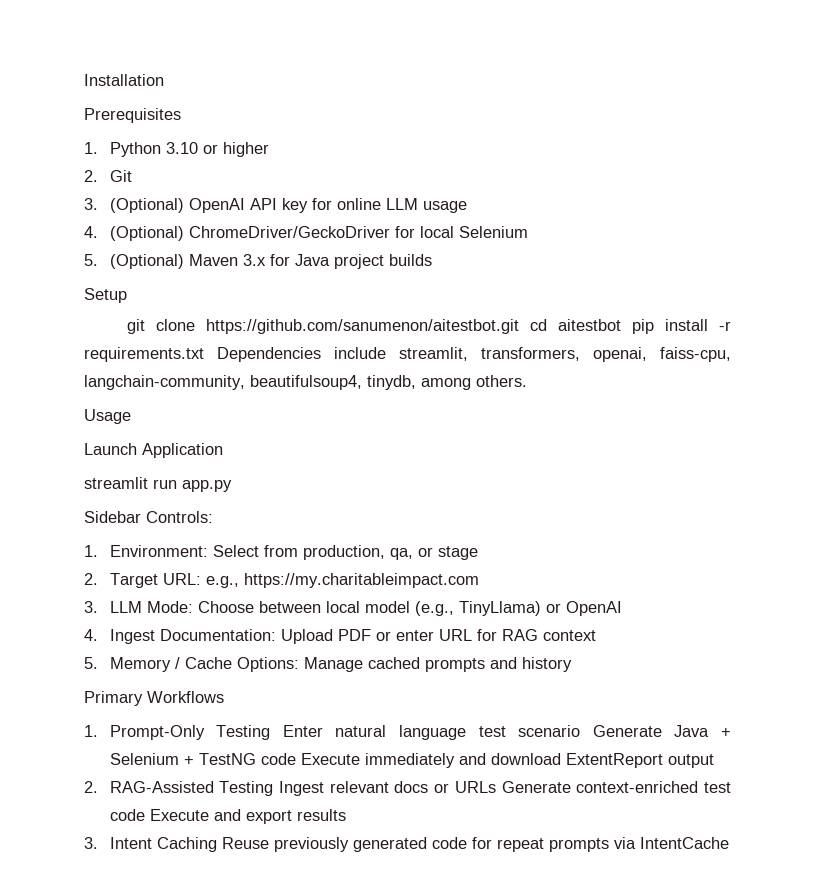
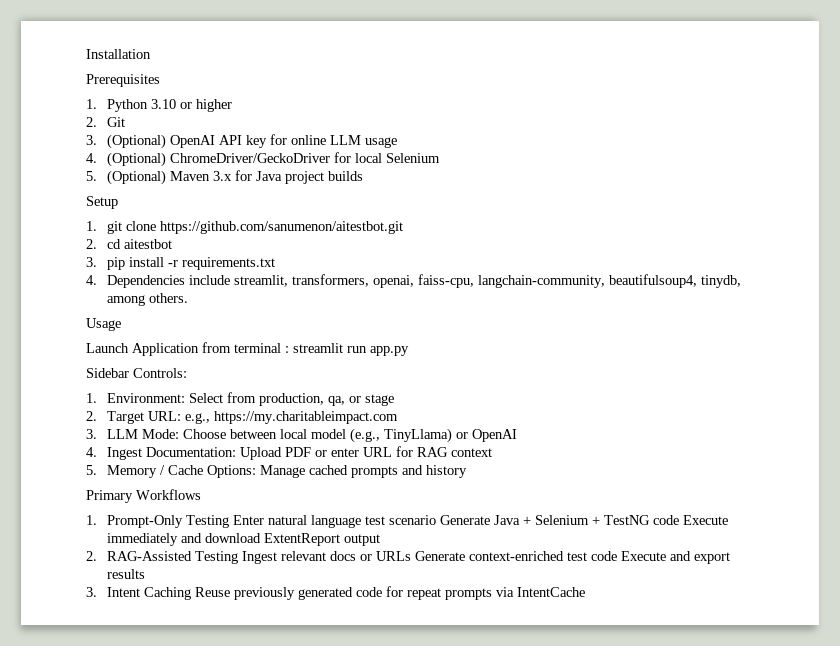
(127, 295) none -> [86,221,97,231] 1.
(519, 326) none -> [86,239,97,249] // 2.
(621, 325) none -> [86,257,97,267] // 3.
(204, 354) none -> [86,275,97,285] // 4.
(223, 450) // -> [202,342,289,353] from terminal :

